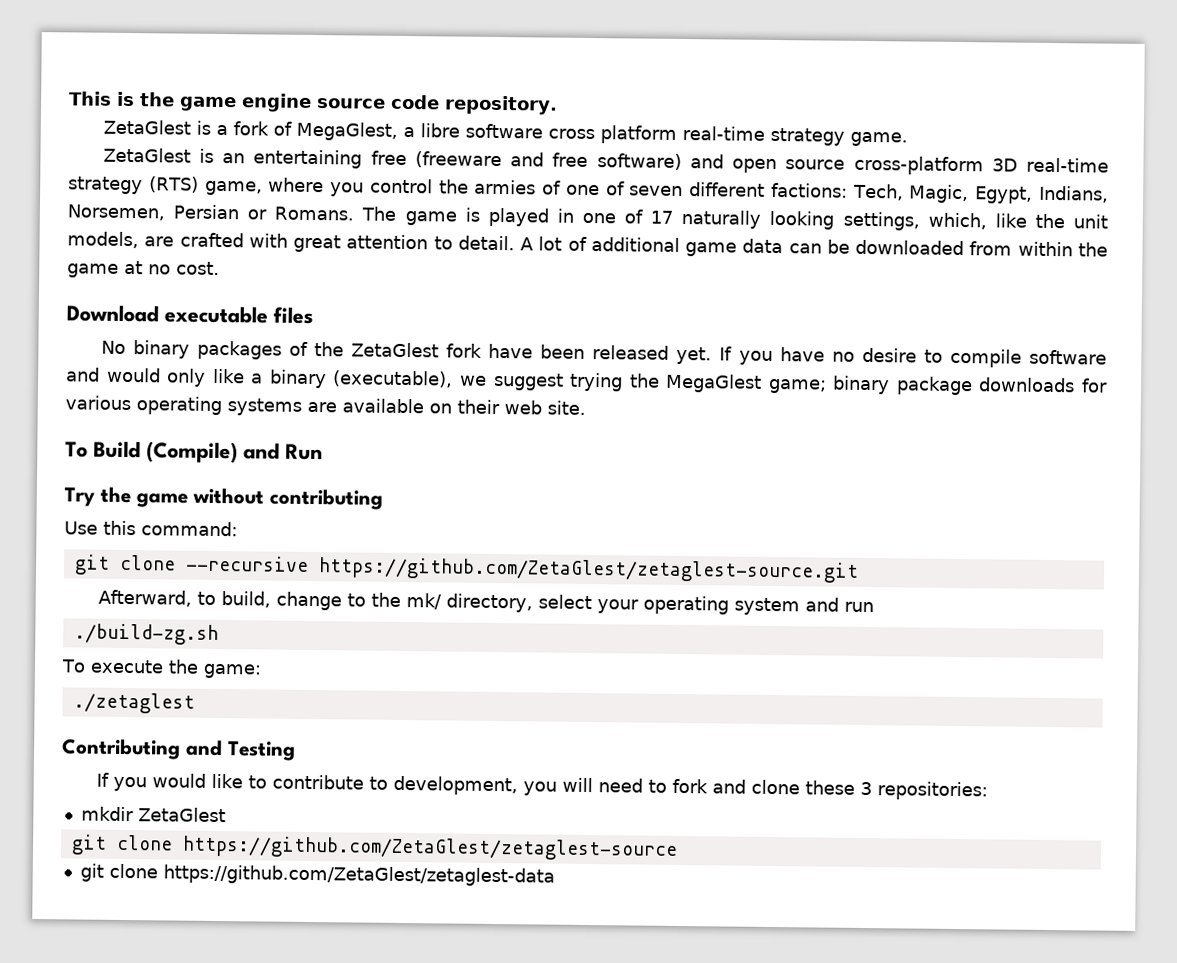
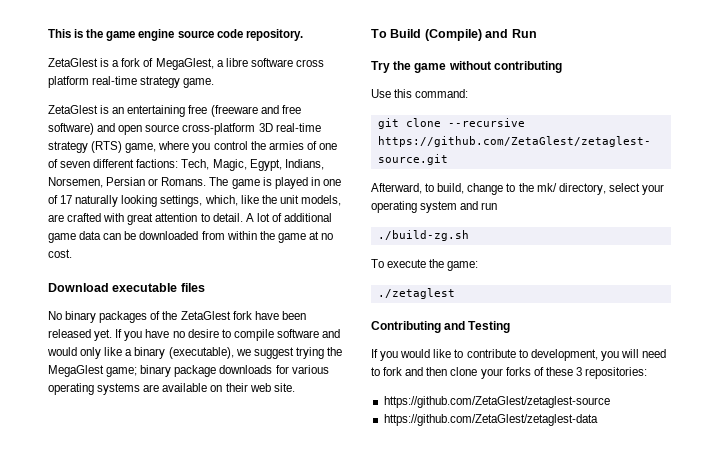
[750,779,800,795] clone -> [426,367,544,379] then clone your forks of
[80,806,226,823] [70,834,173,855] mkdir ZetaGlest // git clone -> (648, 373) none
[79,863,158,882] git clone -> (610, 402) none

